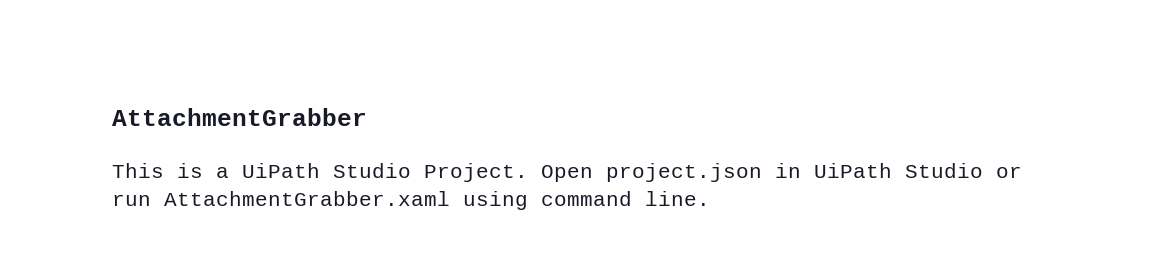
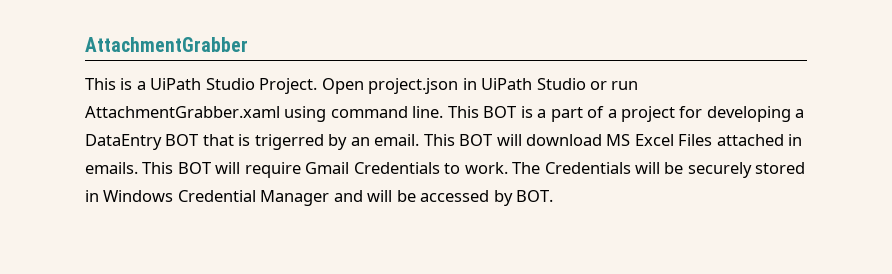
(710, 198) none -> [447,106,805,122] [85,134,803,150] [85,162,806,178] [85,190,554,206] This BOT is a part of a project for developing a DataEntry BOT that is trigerred by an email. This BOT will download MS Excel Files attached in emails. This BOT will require Gmail Credentials to work. The Credentials will be securely stored in Windows Credential Manager and will be accessed by BOT.

